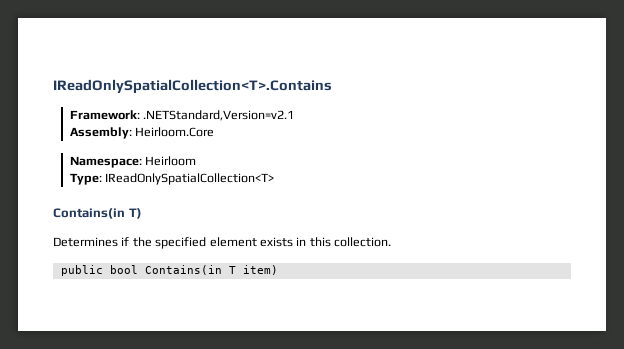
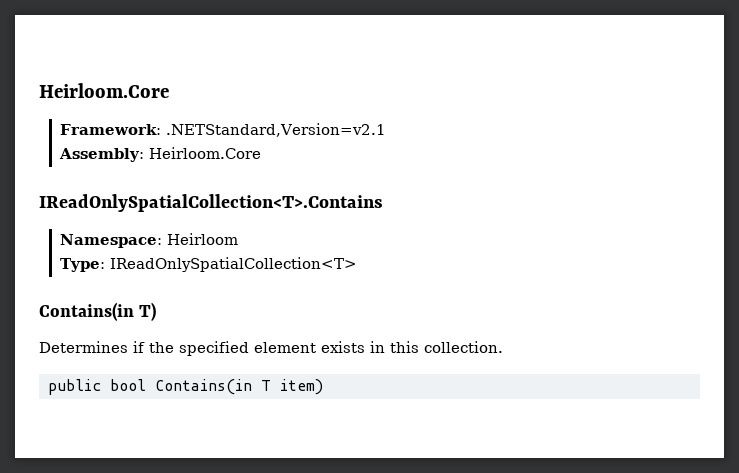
[53,79,332,94] IReadOnlySpatialCollection<T>.Contains -> [39,83,169,98] Heirloom.Core
(215, 132) none -> [39,194,383,212] // IReadOnlySpatialCollection<T>.Contains

